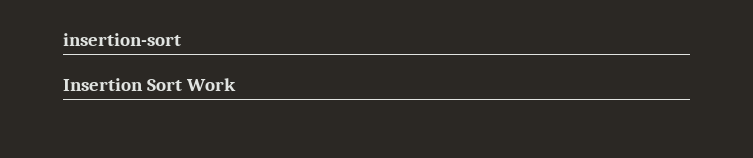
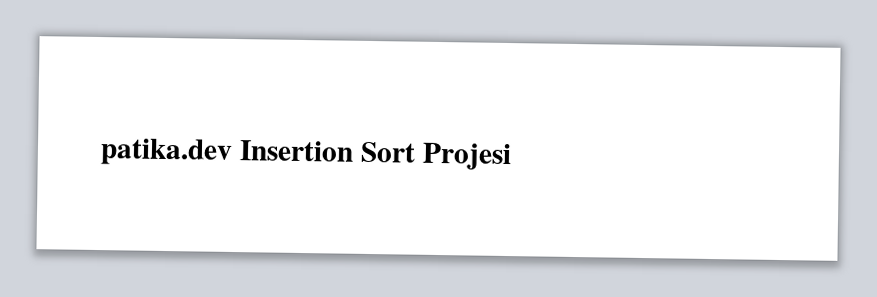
[63,33,181,46] insertion-sort // -> [100,138,233,166] patika.dev
[185,78,236,91] Work -> [421,142,512,171] Projesi

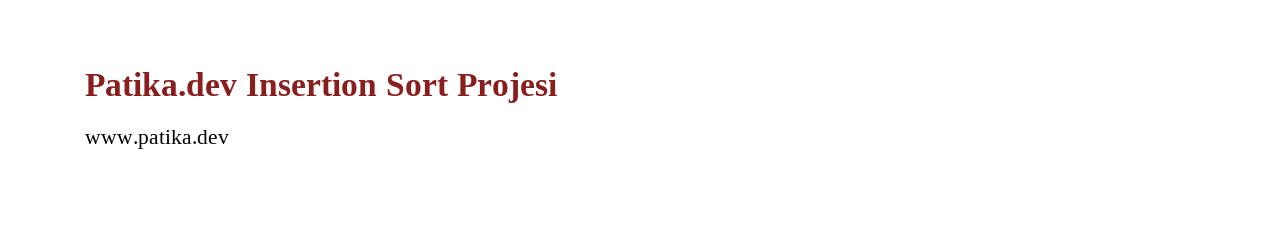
[100,138,233,166] patika.dev -> [85,72,237,96] Patika.dev
(512, 156) none -> [85,130,229,149] // www.patika.dev

